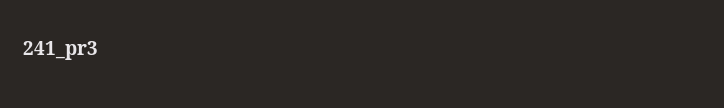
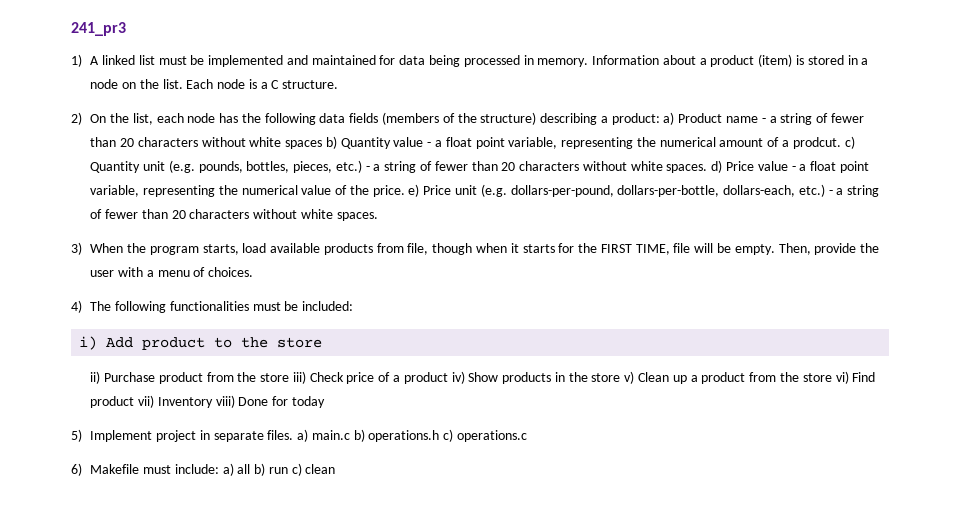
(98, 50) none -> [71,54,869,67] [90,79,339,89] [71,112,864,125] [90,136,855,149] [90,160,869,173] [90,184,880,197] [90,209,378,221] [71,242,880,255] [90,267,254,277] [71,300,354,313] [79,336,323,350] [90,371,876,384] [90,395,325,408] [71,429,528,442] [71,463,336,476] // 1) A linked list must be implemented and maintained for data being processed in memory. Information about a product (item) is stored in a node on the list. Each node is a C structure. // 2) On the list, each node has the following data fields (members of the structure) describing a product: a) Product name - a string of fewer than 20 characters without white spaces b) Quantity value - a float point variable, representing the numerical amount of a prodcut. c) Quantity unit (e.g. pounds, bottles, pieces, etc.) - a string of fewer than 20 characters without white spaces. d) Price value - a float point variable, representing the numerical value of the price. e) Price unit (e.g. dollars-per-pound, dollars-per-bottle, dollars-each, etc.) - a string of fewer than 20 characters without white spaces. // 3) When the program starts, load available products from file, though when it starts for the FIRST TIME, file will be empty. Then, provide the user with a menu of choices. // 4) The following functionalities must be included: // i) Add product to the store // ii) Purchase product from the store iii) Check price of a product iv) Show products in the store v) Clean up a product from the store vi) Find product vii) Inventory viii) Done for today // 5) Implement project in separate files. a) main.c b) operations.h c) operations.c // 6) Makefile must include: a) all b) run c) clean

